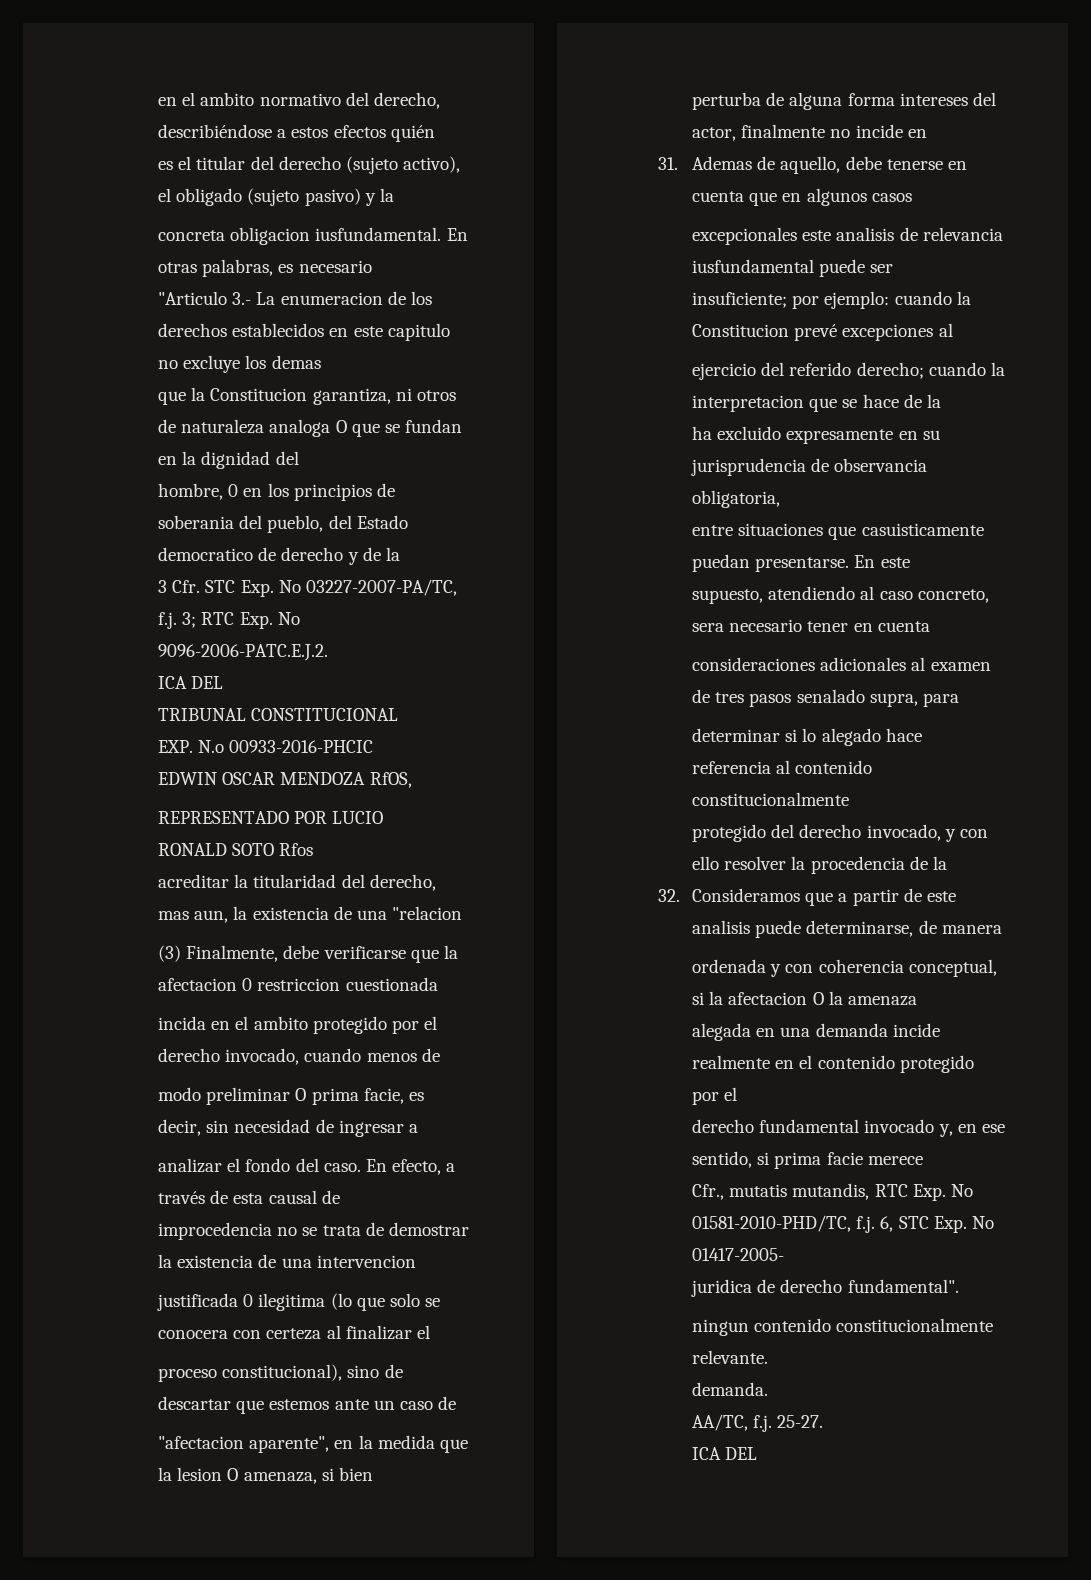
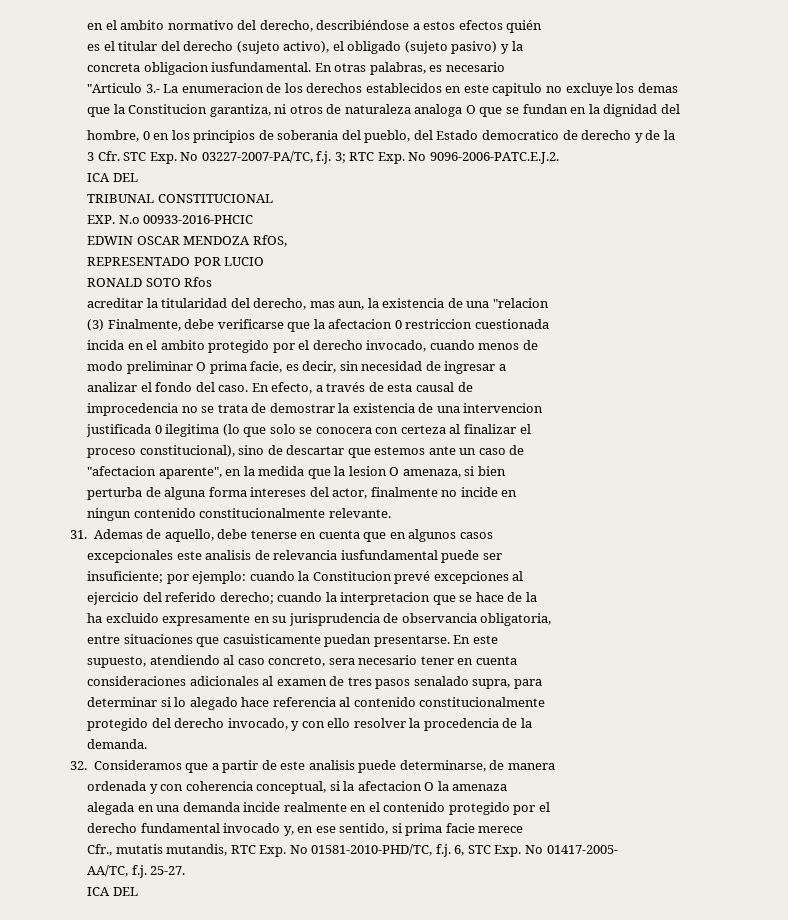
(927, 133) none -> [87,508,391,521] // ningun contenido constitucionalmente relevante.
(947, 863) none -> [87,739,148,749] // demanda.
[691,1279,959,1297] [692,1318,994,1336] [692,1350,769,1364] [692,1382,769,1396] // juridica de derecho fundamental". // ningun contenido constitucionalmente relevante. // demanda. -> (618, 849) none

